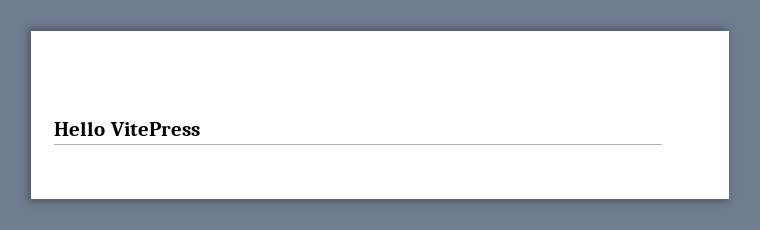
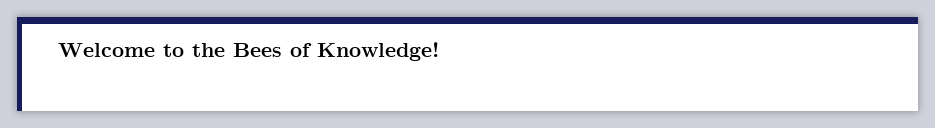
[54,121,200,136] Hello VitePress -> [58,42,439,61] Welcome to the Bees of Knowledge!

